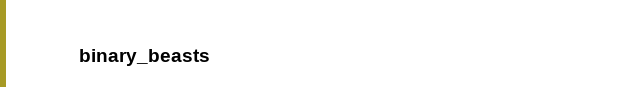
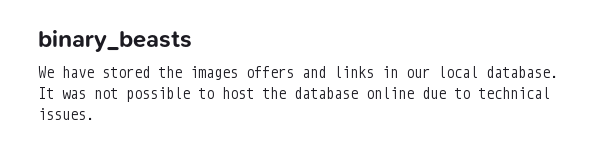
(210, 57) none -> [38,66,558,80] [38,87,550,102] [38,108,94,120] // We have stored the images offers and links in our local database. It was not possible to host the database online due to technical issues.

